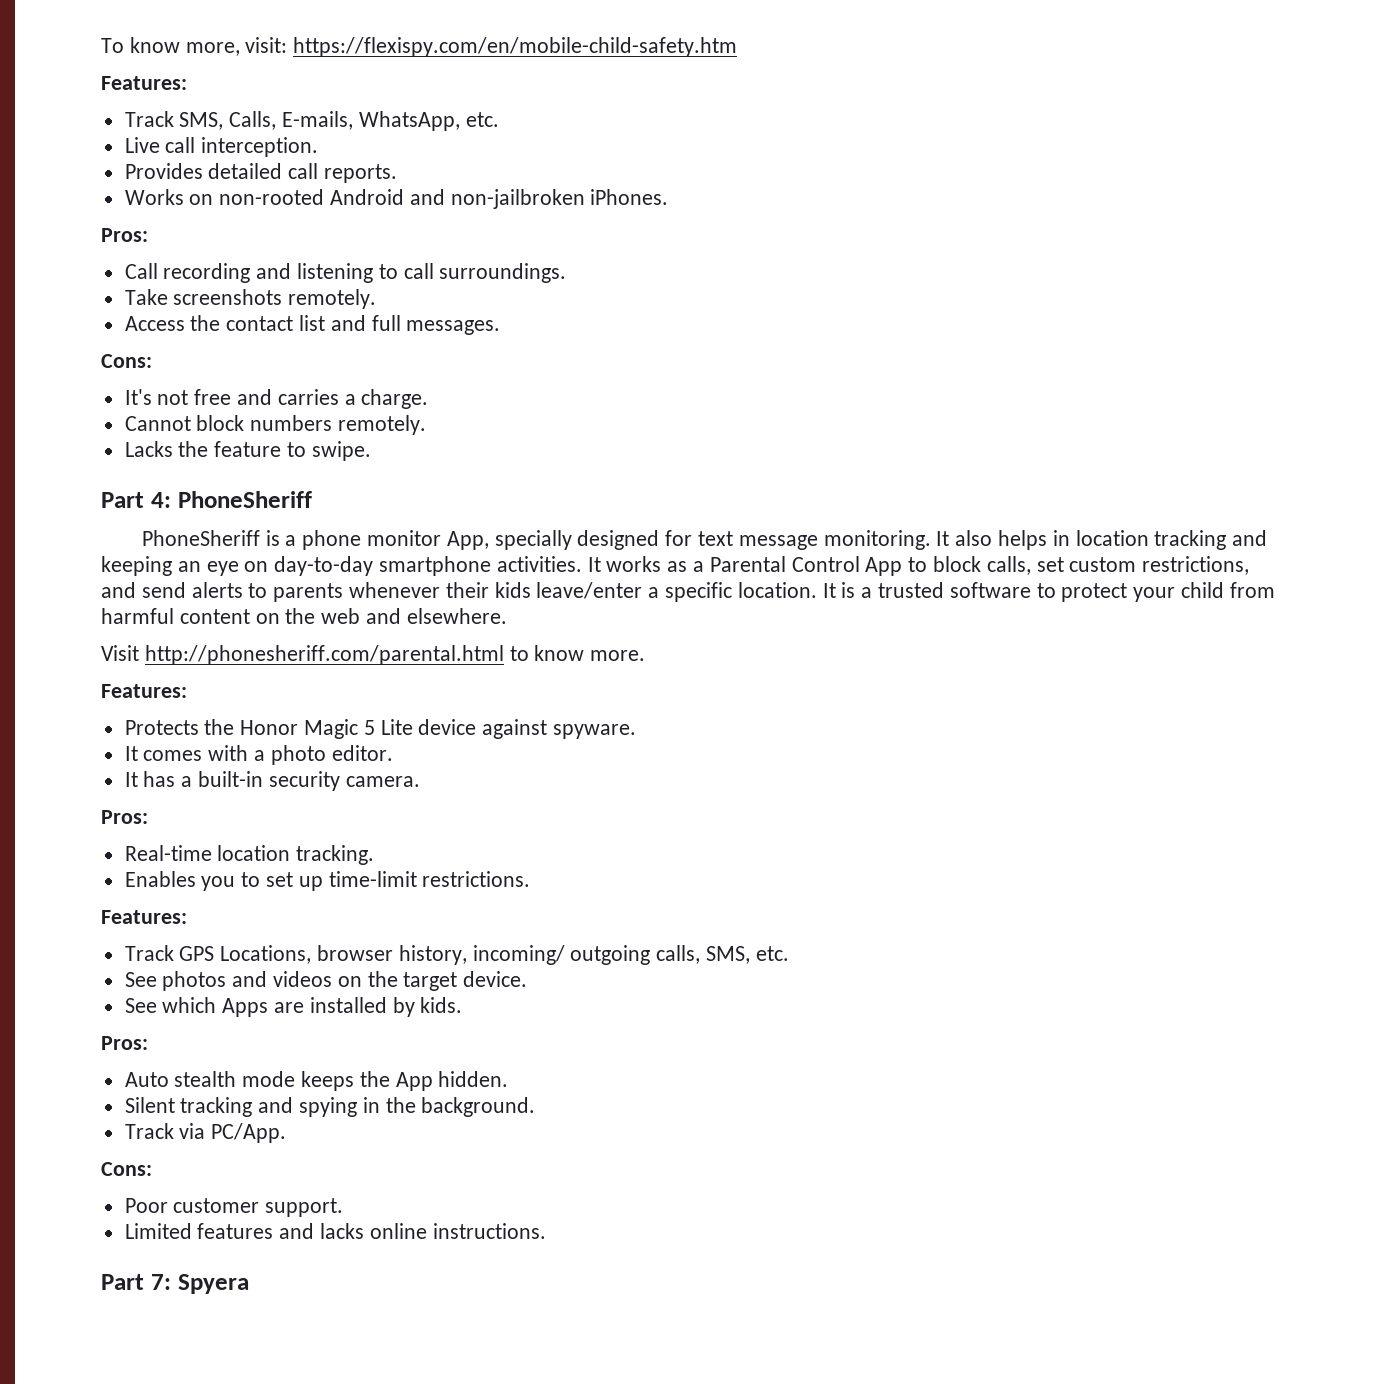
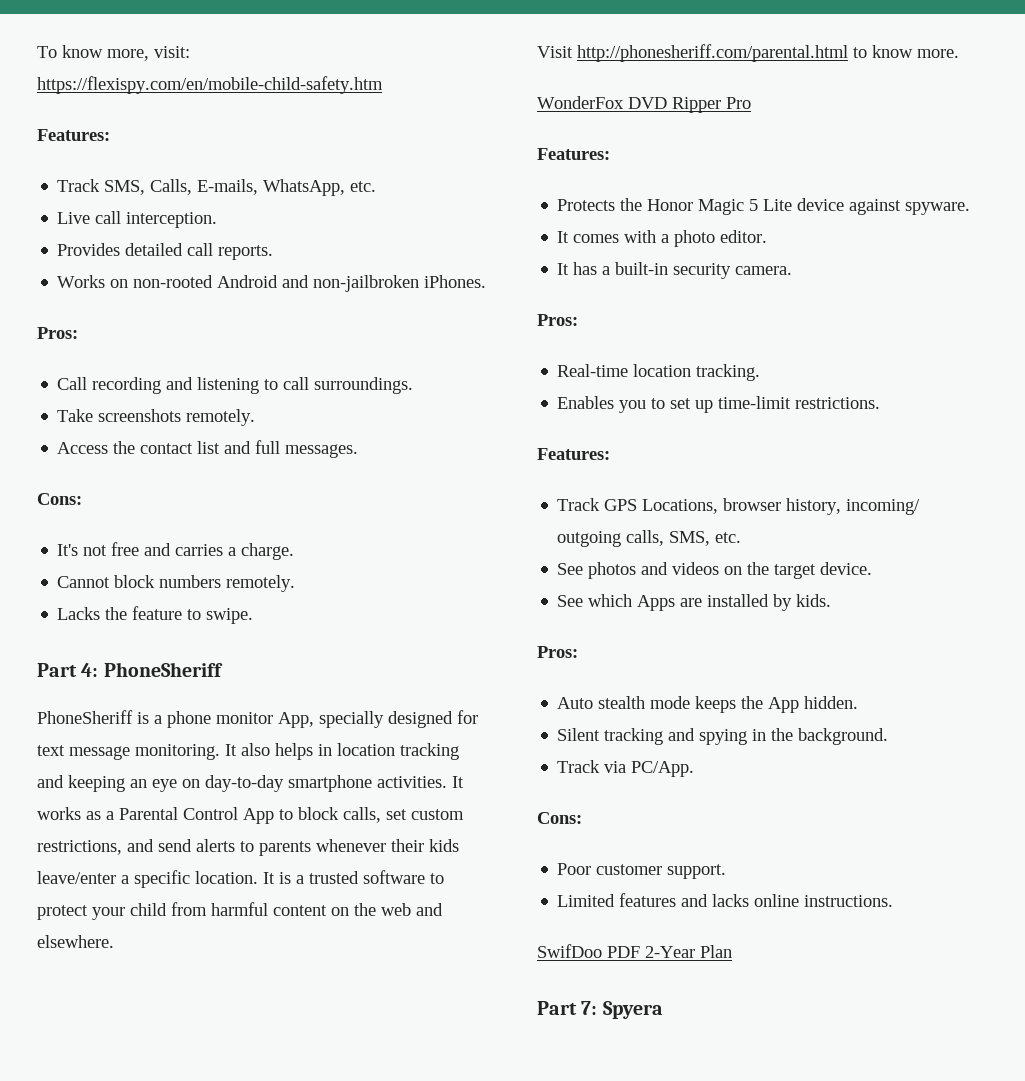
(646, 655) none -> [537,96,751,113] // WonderFox DVD Ripper Pro
(546, 1231) none -> [537,944,732,958] // SwifDoo PDF 2-Year Plan

